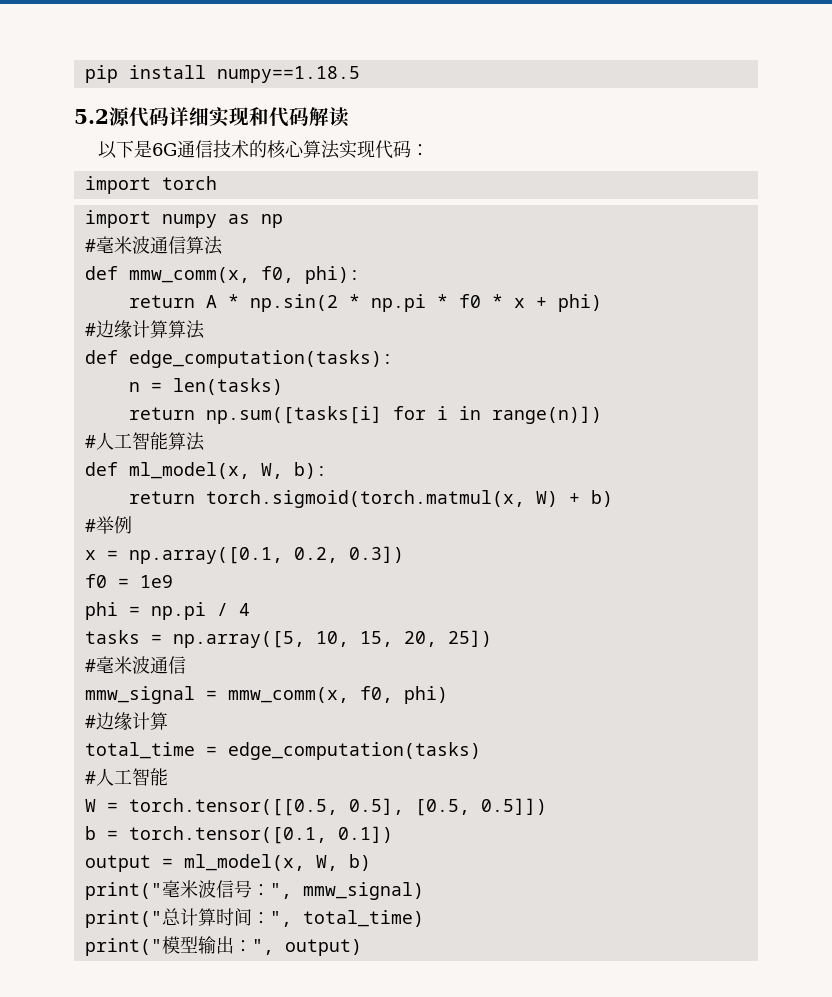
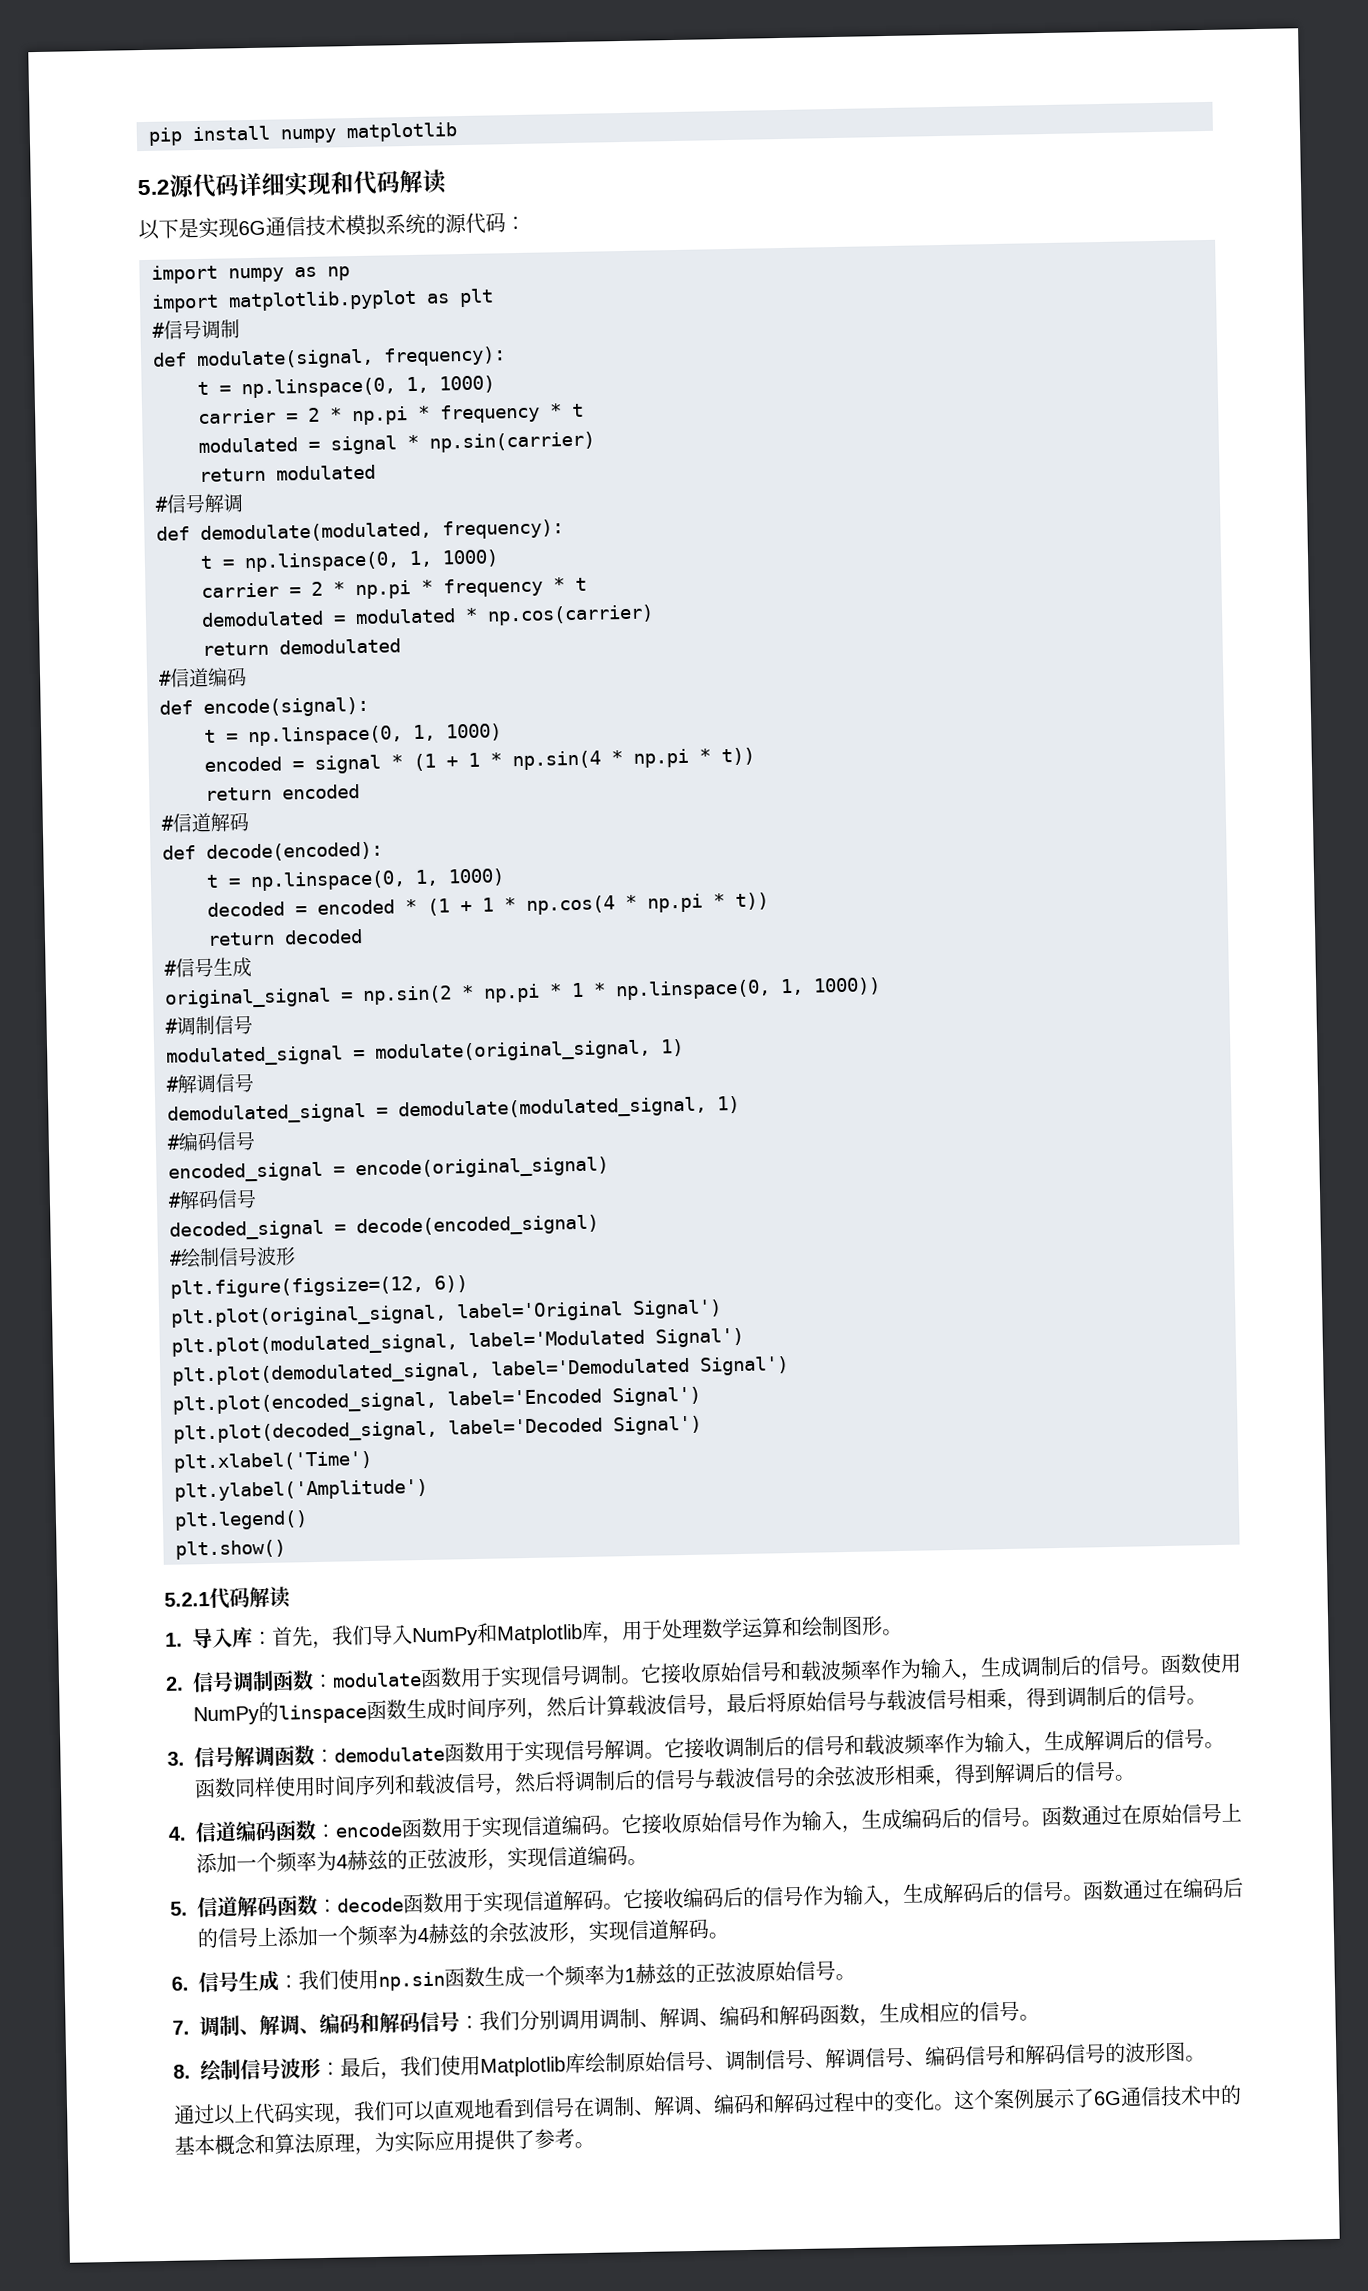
[216,66,360,83] numpy==1.18.5 -> [280,122,458,144] numpy matplotlib
[151,140,375,159] 6G通信技术的核心算法实现 -> [198,212,467,239] 实现6G通信技术模拟系统的源
[84,176,217,194] // import torch -> (526, 223) none
[84,236,223,255] [84,266,360,284] [128,294,602,312] [84,320,205,339] [84,350,393,368] [128,378,283,395] [128,406,602,424] [84,432,205,451] [84,462,327,479] [128,490,613,508] [84,516,132,534] [84,546,404,564] [84,574,173,588] [84,602,250,620] [84,630,492,648] [84,656,186,674] [84,686,448,704] [84,712,168,730] [84,742,481,760] [84,768,168,786] [84,798,547,816] [84,826,393,844] [84,854,371,872] [84,880,424,900] [84,908,424,928] [84,936,362,956] #毫米波通信算法 // def mmw_comm(x, f0, phi): // return A * np.sin(2 * np.pi * f0 * x + phi) // #边缘计算算法 // def edge_computation(tasks): // n = len(tasks) // return np.sum([tasks[i] for i in range(n)]) // #人工智能算法 // def ml_model(x, W, b): // return torch.sigmoid(torch.matmul(x, W) + b) // #举例 // x = np.array([0.1, 0.2, 0.3]) // f0 = 1e9 // phi = np.pi / 4 // tasks = np.array([5, 10, 15, 20, 25]) // #毫米波通信 // mmw_signal = mmw_comm(x, f0, phi) // #边缘计算 // total_time = edge_computation(tasks) // #人工智能 // W = torch.tensor([[0.5, 0.5], [0.5, 0.5]]) // b = torch.tensor([0.1, 0.1]) // output = ml_model(x, W, b) // print("毫米波信号：", mmw_signal) // print("总计算时间：", total_time) // print("模型输出：", output) -> [151,288,494,313] [152,319,240,340] [152,346,506,371] [197,375,495,399] [198,403,584,426] [198,431,595,455] [199,464,376,483] [155,493,243,514] [156,519,564,544] [200,549,499,573] [201,577,587,600] [201,604,654,627] [202,638,401,656] [158,667,247,688] [159,696,369,718] [204,723,502,747] [204,747,755,774] [205,784,360,801] [161,812,249,833] [162,841,383,862] [206,868,505,892] [207,892,769,917] [207,929,363,946] [164,957,252,978] [164,977,881,1009] [165,1015,253,1036] [166,1039,684,1067] [166,1073,254,1094] [167,1095,740,1125] [167,1131,256,1152] [168,1156,609,1183] [168,1189,257,1210] [169,1214,599,1241] [169,1246,296,1269] [170,1275,468,1299] [171,1299,722,1328] [171,1327,744,1357] [172,1356,789,1386] [172,1386,701,1415] [173,1415,702,1444] [173,1450,373,1473] [174,1478,428,1502] [174,1510,308,1531] [175,1539,286,1560] [164,1586,291,1610] [165,1615,903,1650] [165,1652,1242,1693] [193,1684,1207,1726] [167,1728,1225,1768] [194,1760,1136,1799] [168,1802,1242,1843] [196,1845,648,1874] [170,1877,1244,1918] [197,1918,729,1949] [171,1960,856,1993] [172,2000,1040,2037] [173,2041,1206,2083] [173,2084,1242,2126] [174,2128,595,2156] import matplotlib.pyplot as plt // #信号调制 // def modulate(signal, frequency): // t = np.linspace(0, 1, 1000) // carrier = 2 * np.pi * frequency * t // modulated = signal * np.sin(carrier) // return modulated // #信号解调 // def demodulate(modulated, frequency): // t = np.linspace(0, 1, 1000) // carrier = 2 * np.pi * frequency * t // demodulated = modulated * np.cos(carrier) // return demodulated // #信道编码 // def encode(signal): // t = np.linspace(0, 1, 1000) // encoded = signal * (1 + 1 * np.sin(4 * np.pi * t)) // return encoded // #信道解码 // def decode(encoded): // t = np.linspace(0, 1, 1000) // decoded = encoded * (1 + 1 * np.cos(4 * np.pi * t)) // return decoded // #信号生成 // original_signal = np.sin(2 * np.pi * 1 * np.linspace(0, 1, 1000)) // #调制信号 // modulated_signal = modulate(original_signal, 1) // #解调信号 // demodulated_signal = demodulate(modulated_signal, 1) // #编码信号 // encoded_signal = encode(original_signal) // #解码信号 // decoded_signal = decode(encoded_signal) // #绘制信号波形 // plt.figure(figsize=(12, 6)) // plt.plot(original_signal, label='Original Signal') // plt.plot(modulated_signal, label='Modulated Signal') // plt.plot(demodulated_signal, label='Demodulated Signal') // plt.plot(encoded_signal, label='Encoded Signal') // plt.plot(decoded_signal, label='Decoded Signal') // plt.xlabel('Time') // plt.ylabel('Amplitude') // plt.legend() // plt.show() // 5.2.1代码解读 // 1.导入库：首先，我们导入NumPy和Matplotlib库，用于处理数学运算和绘制图形。 // 2.信号调制函数：modulate函数用于实现信号调制。它接收原始信号和载波频率作为输入，生成调制后的信号。函数使用NumPy的linspace函数生成时间序列，然后计算载波信号，最后将原始信号与载波信号相乘，得到调制后的信号。 // 3.信号解调函数：demodulate函数用于实现信号解调。它接收调制后的信号和载波频率作为输入，生成解调后的信号。函数同样使用时间序列和载波信号，然后将调制后的信号与载波信号的余弦波形相乘，得到解调后的信号。 // 4.信道编码函数：encode函数用于实现信道编码。它接收原始信号作为输入，生成编码后的信号。函数通过在原始信号上添加一个频率为4赫兹的正弦波形，实现信道编码。 // 5.信道解码函数：decode函数用于实现信道解码。它接收编码后的信号作为输入，生成解码后的信号。函数通过在编码后的信号上添加一个频率为4赫兹的余弦波形，实现信道解码。 // 6.信号生成：我们使用np.sin函数生成一个频率为1赫兹的正弦波原始信号。 // 7.调制、解调、编码和解码信号：我们分别调用调制、解调、编码和解码函数，生成相应的信号。 // 8.绘制信号波形：最后，我们使用Matplotlib库绘制原始信号、调制信号、解调信号、编码信号和解码信号的波形图。 // 通过以上代码实现，我们可以直观地看到信号在调制、解调、编码和解码过程中的变化。这个案例展示了6G通信技术中的基本概念和算法原理，为实际应用提供了参考。

